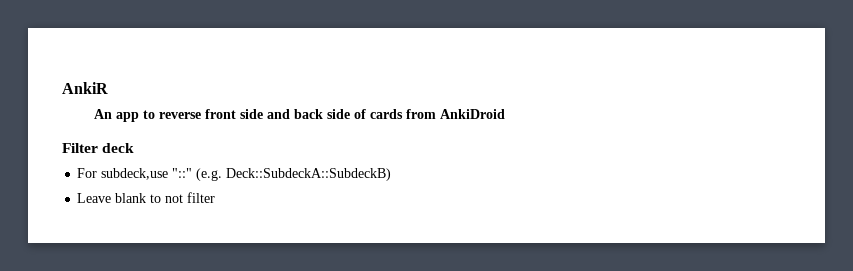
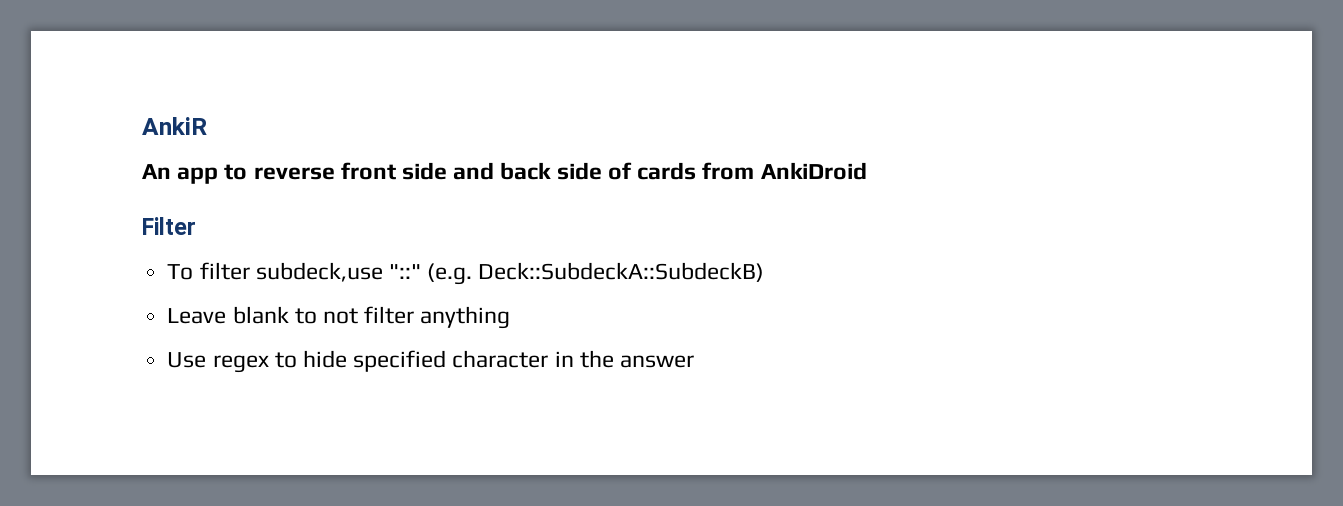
[102,143,135,153] [77,168,98,178] deck // For -> [167,262,250,280] // To filter
(216, 197) none -> [420,306,511,329] [167,350,694,373] anything // Use regex to hide specified character in the answer

